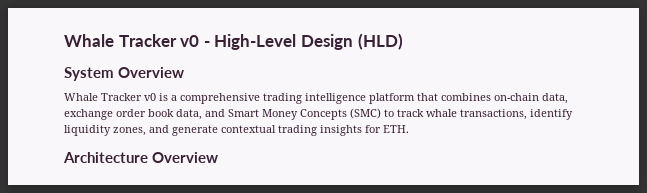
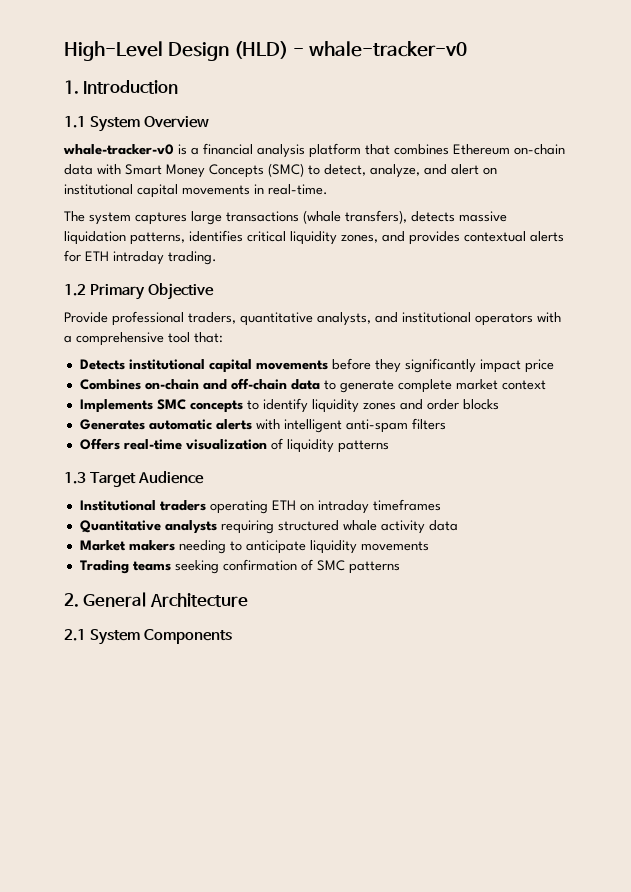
[64,34,210,47] Whale Tracker v0 - -> (64, 51) none
[64,67,185,81] [64,93,568,104] [64,109,225,120] // System Overview // Whale Tracker v0 is a comprehensive trading intelligence platform that combines on-chain data, exchange order book data, and -> [292,41,467,57] [64,80,179,94] [64,116,210,132] [63,143,565,158] [64,164,121,175] - whale-tracker-v0 // 1. Introduction // 1.1 System Overview // whale-tracker-v0 is a financial analysis platform that combines Ethereum on-chain data with
[397,109,573,120] [64,125,409,136] [63,152,219,163] track whale transactions, identify liquidity zones, and generate contextual trading insights for ETH. // Architecture Overview -> [324,164,497,178] [64,184,328,198] [64,210,507,225] [64,230,564,245] [64,250,217,265] [64,283,215,300] [64,311,561,326] [64,332,223,346] [79,358,554,373] [79,378,546,393] [79,398,499,413] [79,418,446,433] [79,438,389,453] [64,471,205,487] [79,499,441,514] [79,520,458,534] [79,540,429,554] [79,559,400,574] [64,592,248,607] [64,629,233,645] detect, analyze, and alert on institutional capital movements in real-time. // The system captures large transactions (whale transfers), detects massive liquidation patterns, identifies critical liquidity zones, and provides contextual alerts for ETH intraday trading. // 1.2 Primary Objective // Provide professional traders, quantitative analysts, and institutional operators with a comprehensive tool that: // Detects institutional capital movements before they significantly impact price // Combines on-chain and off-chain data to generate complete market context // Implements SMC concepts to identify liquidity zones and order blocks // Generates automatic alerts with intelligent anti-spam filters // Offers real-time visualization of liquidity patterns // 1.3 Target Audience // Institutional traders operating ETH on intraday timeframes // Quantitative analysts requiring structured whale activity data // Market makers needing to anticipate liquidity movements // Trading teams seeking confirmation of SMC patterns // 2. General Architecture // 2.1 System Components

